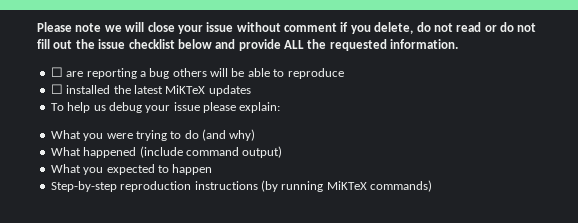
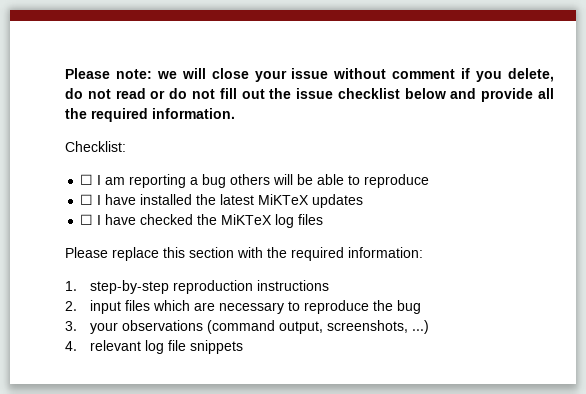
[37,22,102,32] Please note -> [65,68,152,79] Please note:
[284,39,387,51] ALL the requested -> [538,88,554,99] [65,108,148,122] all the required
[50,67,84,77] // ☐ are -> [65,141,126,152] [80,174,126,185] // Checklist: // ☐ I am
(63, 89) none -> [97,194,137,205] I have
[50,102,281,113] [50,129,256,141] [50,146,283,158] [50,164,213,175] [50,180,432,192] To help us debug your issue please explain: // What you were trying to do (and why) // What happened (include command output) // What you expected to happen // Step-by-step reproduction instructions (by running MiKTeX commands) -> [80,214,324,228] [65,247,423,261] [65,280,330,294] [65,300,422,314] [65,320,430,334] [65,340,244,354] ☐ I have checked the MiKTeX log files // Please replace this section with the required information: // 1. step-by-step reproduction instructions // 2. input files which are necessary to reproduce the bug // 3. your observations (command output, screenshots, ...) // 4. relevant log file snippets

